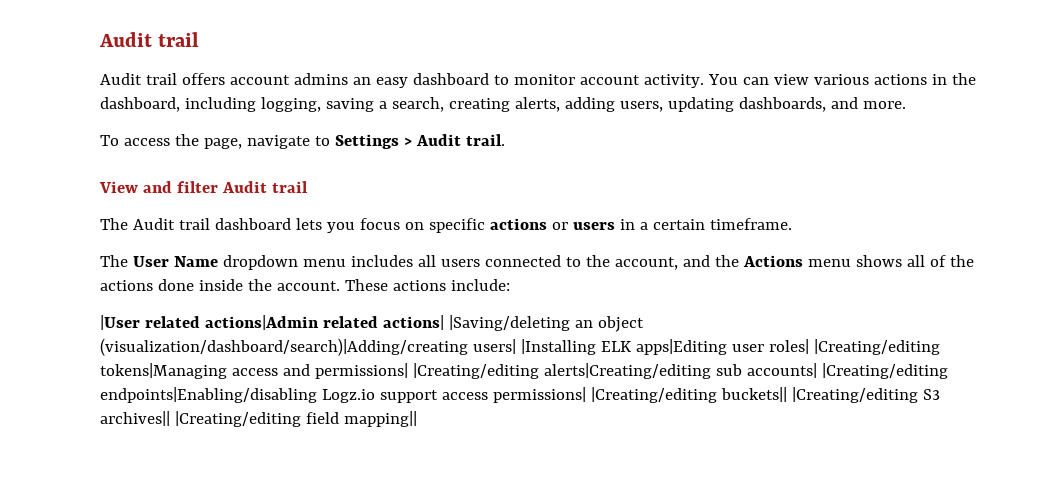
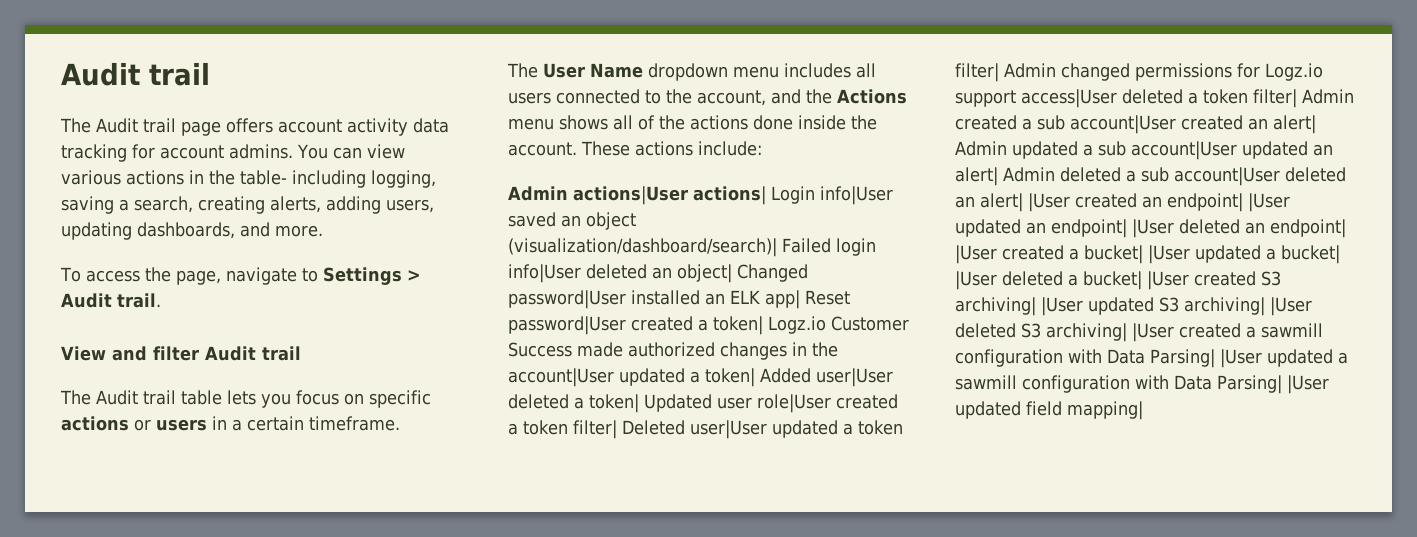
[99,32,200,47] [100,73,177,85] Audit trail // Audit trail -> [61,62,210,86] [60,118,221,136] Audit trail // The Audit trail page
[293,73,704,88] admins an easy dashboard to monitor account activity. -> [347,118,449,136] [61,144,293,162] activity data tracking for account admins.
[100,97,180,112] dashboard, -> [240,170,287,185] table-
[214,218,291,230] dashboard -> [181,390,222,405] table
[100,315,644,332] [100,338,940,356] [100,363,948,379] [100,387,940,403] [100,411,417,427] |User related actions|Admin related actions| |Saving/deleting an object (visualization/dashboard/search)|Adding/creating users| |Installing ELK apps|Editing user roles| |Creating/editing tokens|Managing access and permissions| |Creating/editing alerts|Creating/editing sub accounts| |Creating/editing endpoints|Enabling/disabling Logz.io support access permissions| |Creating/editing buckets|| |Creating/editing S3 archives|| |Creating/editing field mapping|| -> [508,186,893,205] [508,212,636,230] [508,238,876,257] [508,264,808,283] [508,290,850,309] [508,316,909,335] [508,342,838,360] [508,368,893,387] [508,394,898,413] [508,420,903,439] [955,63,1323,82] [955,89,1354,108] [955,115,1316,134] [955,141,1333,160] [955,167,1346,186] [955,193,1290,212] [955,219,1346,238] [955,245,1340,264] [955,271,1281,290] [955,297,1312,316] [955,323,1323,342] [955,349,1348,368] [955,375,1329,394] [955,401,1143,420] Admin actions|User actions| Login info|User saved an object (visualization/dashboard/search)| Failed login info|User deleted an object| Changed password|User installed an ELK app| Reset password|User created a token| Logz.io Customer Success made authorized changes in the account|User updated a token| Added user|User deleted a token| Updated user role|User created a token filter| Deleted user|User updated a token filter| Admin changed permissions for Logz.io support access|User deleted a token filter| Admin created a sub account|User created an alert| Admin updated a sub account|User updated an alert| Admin deleted a sub account|User deleted an alert| |User created an endpoint| |User updated an endpoint| |User deleted an endpoint| |User created a bucket| |User updated a bucket| |User deleted a bucket| |User created S3 archiving| |User updated S3 archiving| |User deleted S3 archiving| |User created a sawmill configuration with Data Parsing| |User updated a sawmill configuration with Data Parsing| |User updated field mapping|

